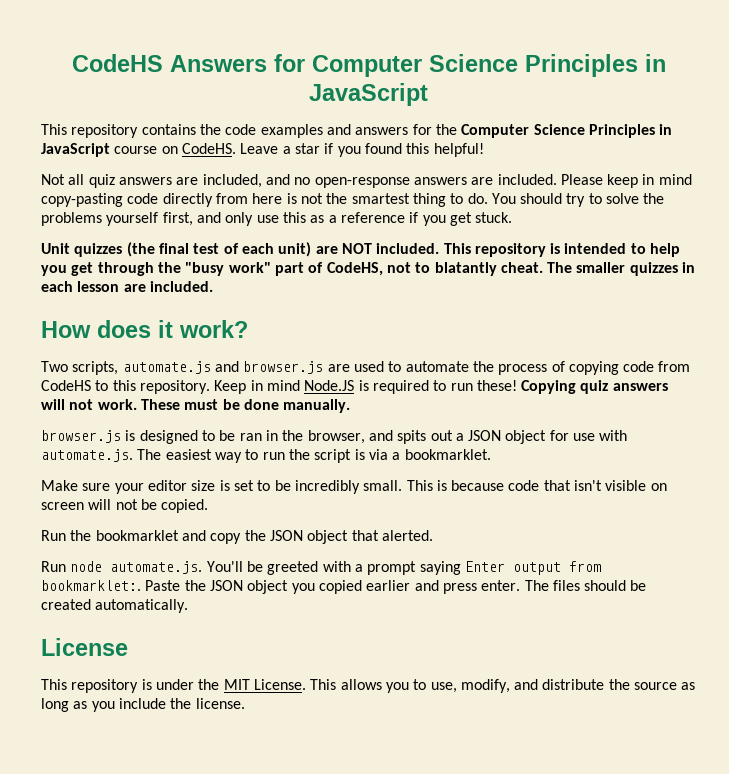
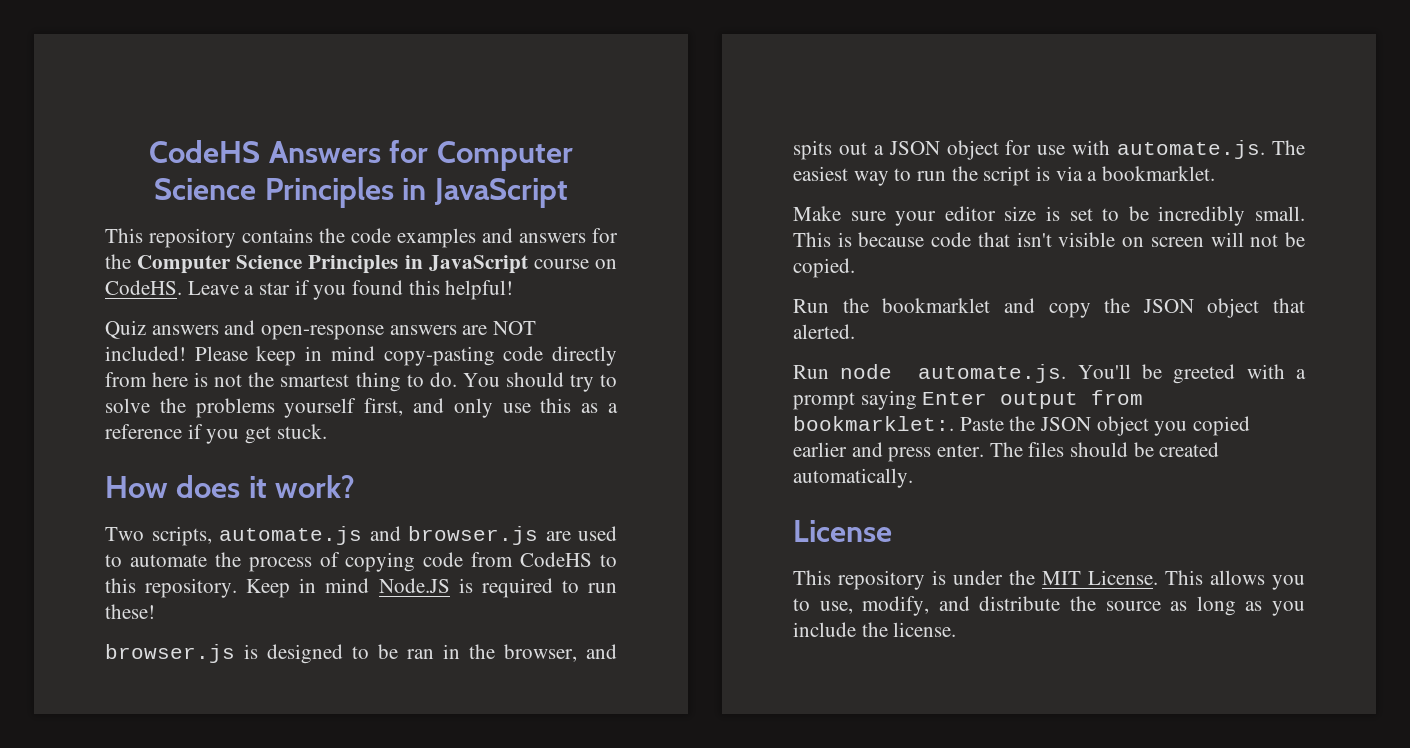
[41,174,311,188] Not all quiz answers are included, and no -> [105,320,256,339] Quiz answers and
[497,174,557,185] included. -> [493,321,537,335] [105,346,186,361] NOT included!
[41,242,681,257] [41,262,696,276] [41,281,213,292] // Unit quizzes (the final test of each unit) are NOT included. This repository is intended to help you get through the "busy work" part of CodeHS, not to blatantly cheat. The smaller quizzes in each lesson are included. -> (327, 431) none
[521,380,668,394] [41,399,351,413] Copying quiz answers will not work. These must be done manually. -> (155, 611) none

